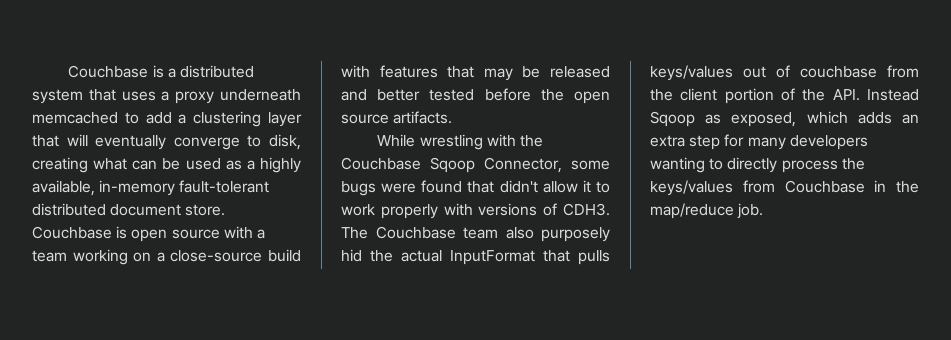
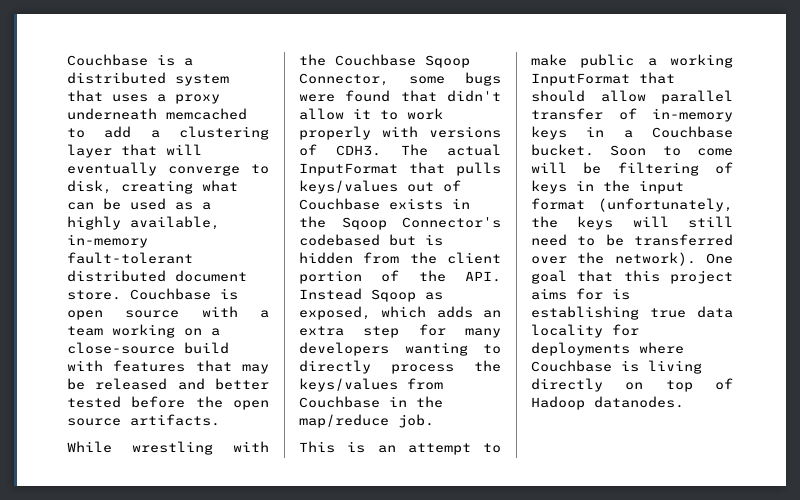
[375,226,610,242] [341,249,393,262] Couchbase team also purposely hid the -> (428, 150) none
[800,66,877,78] couchbase -> [299,198,470,210] [299,216,501,230] [299,234,443,246] [299,252,353,264] Couchbase exists in the Sqoop Connector's codebased but is hidden
(764, 211) none -> [299,441,501,455] [531,54,733,68] [531,72,675,86] [531,90,733,104] [531,108,733,122] [531,126,733,140] [531,144,733,156] [531,162,733,176] [531,180,684,194] [531,198,733,212] [531,216,733,230] [531,234,733,246] [531,252,733,266] [531,270,733,284] [531,288,630,300] [531,306,733,320] [531,324,639,338] [531,342,684,356] [531,360,702,374] [531,378,733,392] [531,396,684,410] // This is an attempt to make public a working InputFormat that should allow parallel transfer of in-memory keys in a Couchbase bucket. Soon to come will be filtering of keys in the input format (unfortunately, the keys will still need to be transferred over the network). One goal that this project aims for is establishing true data locality for deployments where Couchbase is living directly on top of Hadoop datanodes.

